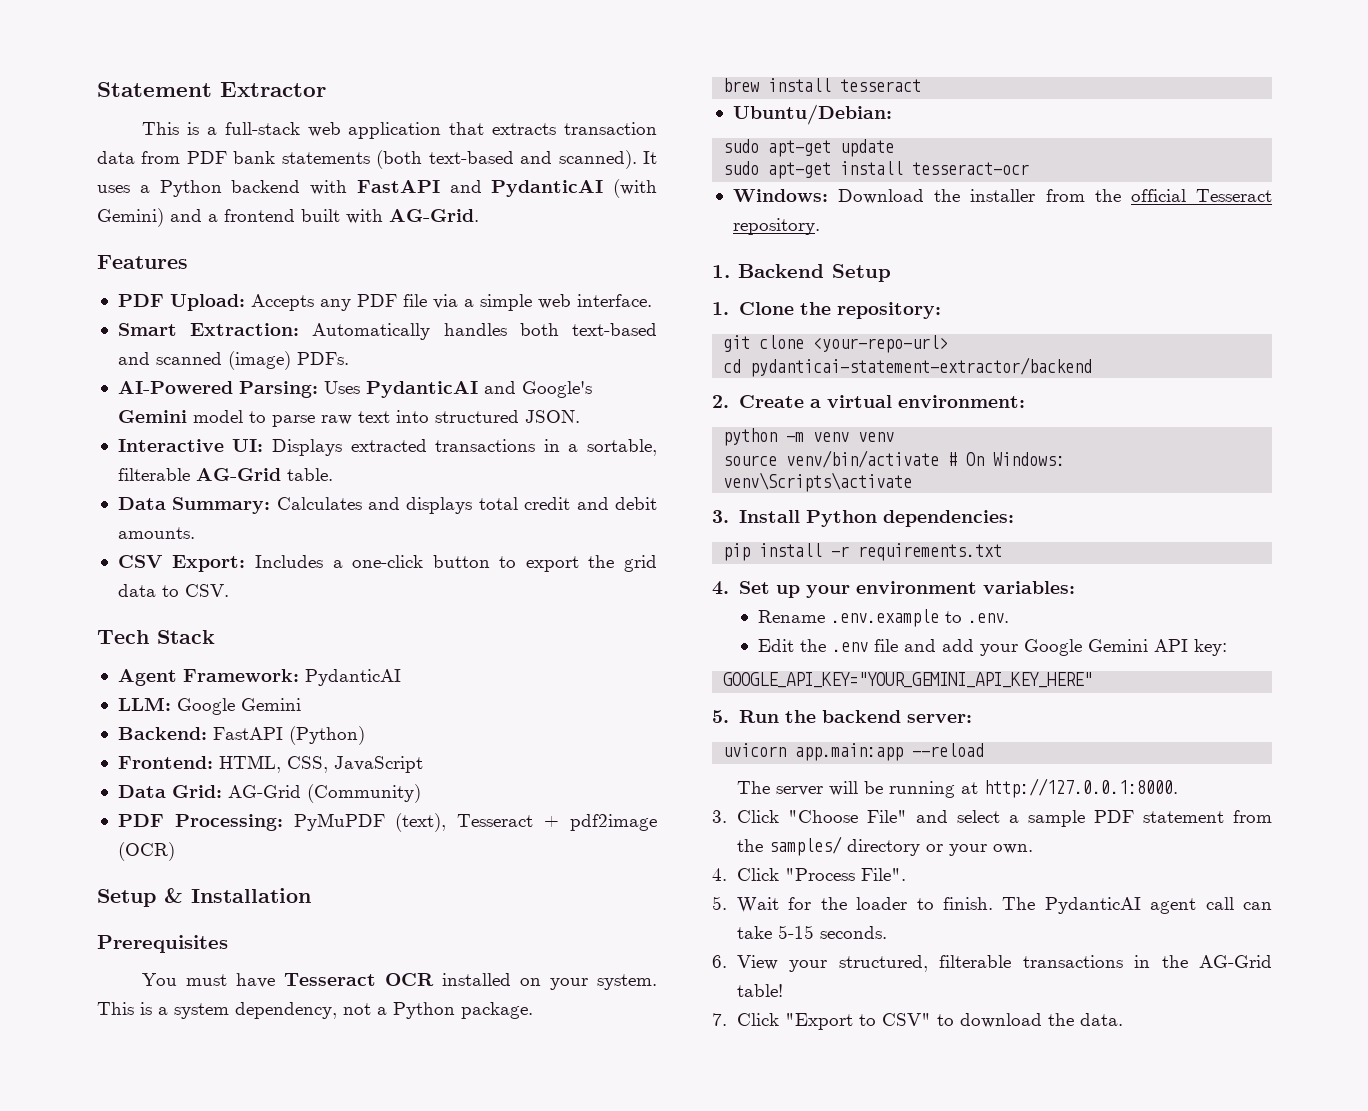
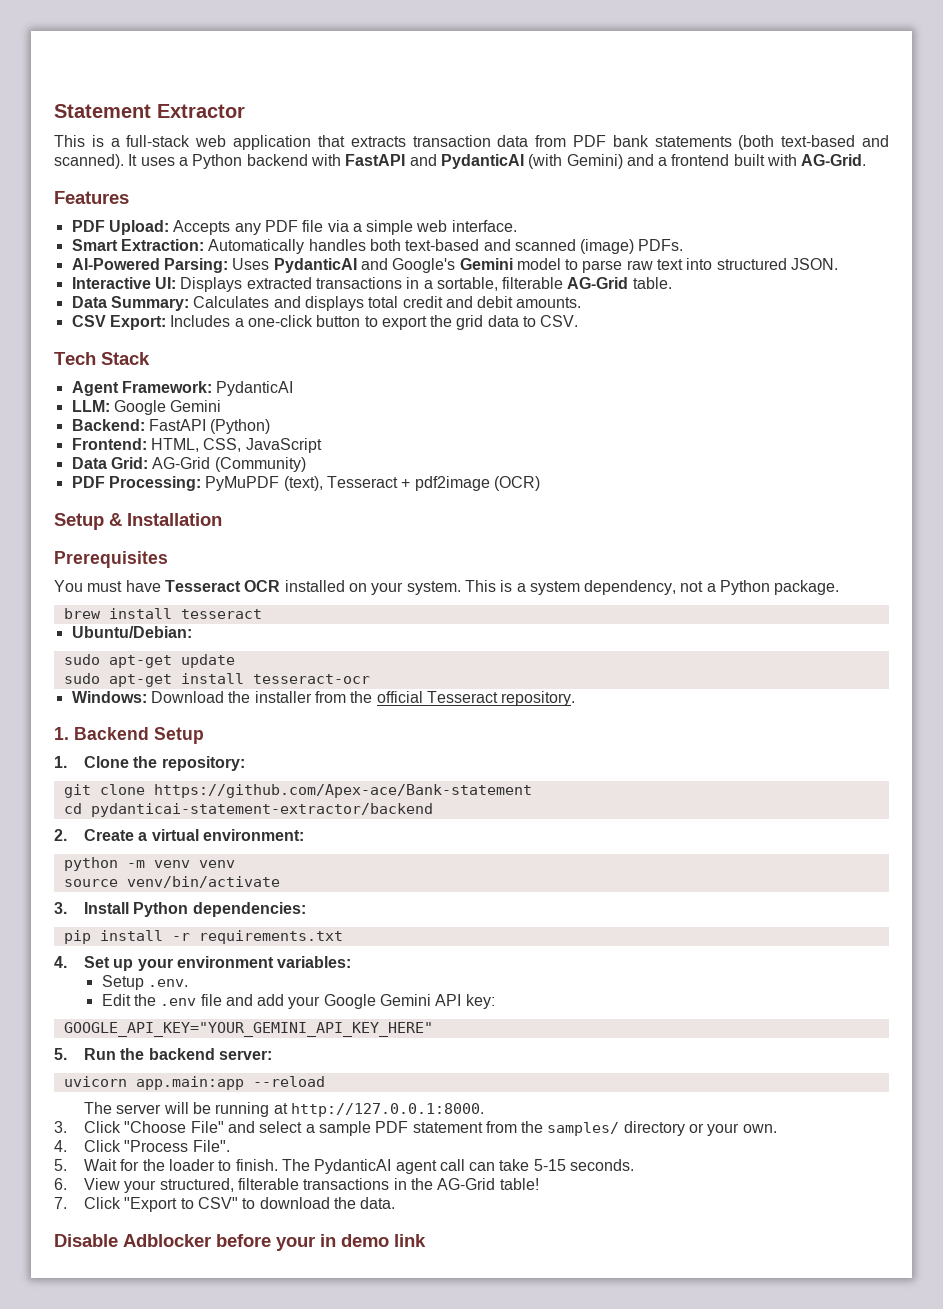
[813,335,949,353] <your-repo-url> -> [153,784,532,798] https://github.com/Apex-ace/Bank-statement
[948,452,1066,466] [723,472,913,492] # On Windows: venv\Scripts\activate -> (280, 882) none
[757,609,962,627] Rename .env.example to -> [101,975,144,990] Setup
(1123, 1019) none -> [54,1234,426,1251] // Disable Adblocker before your in demo link

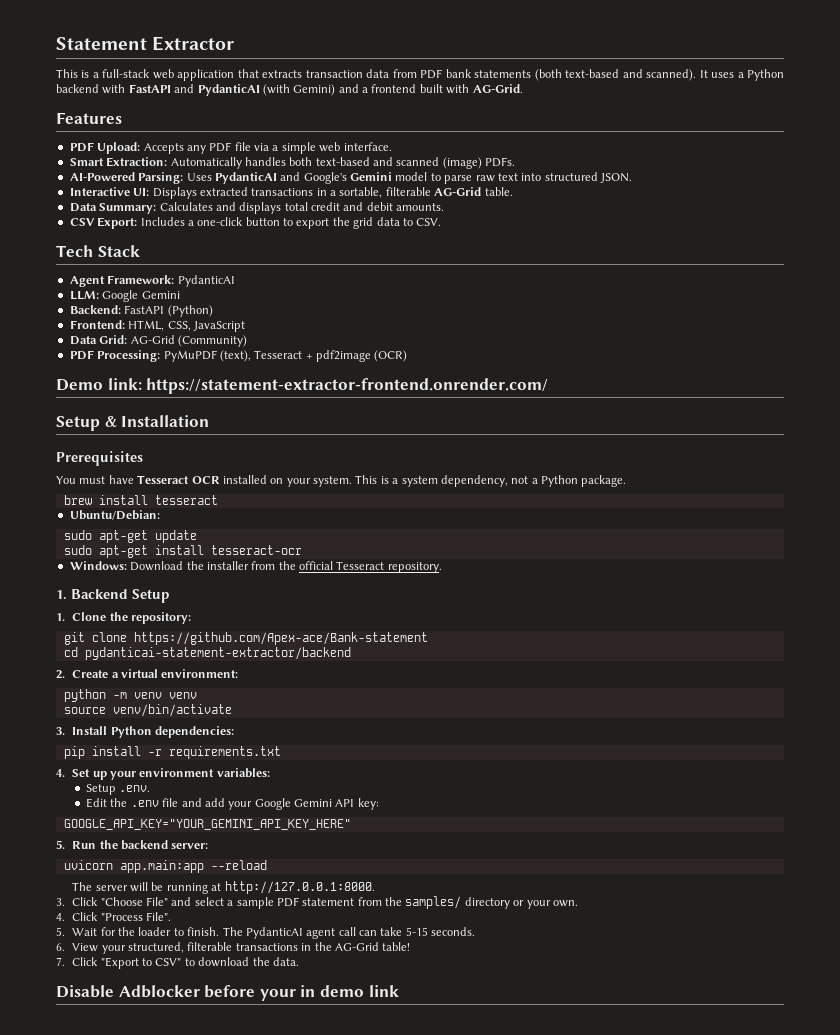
(540, 483) none -> [56,378,549,394] // Demo link: https://statement-extractor-frontend.onrender.com/

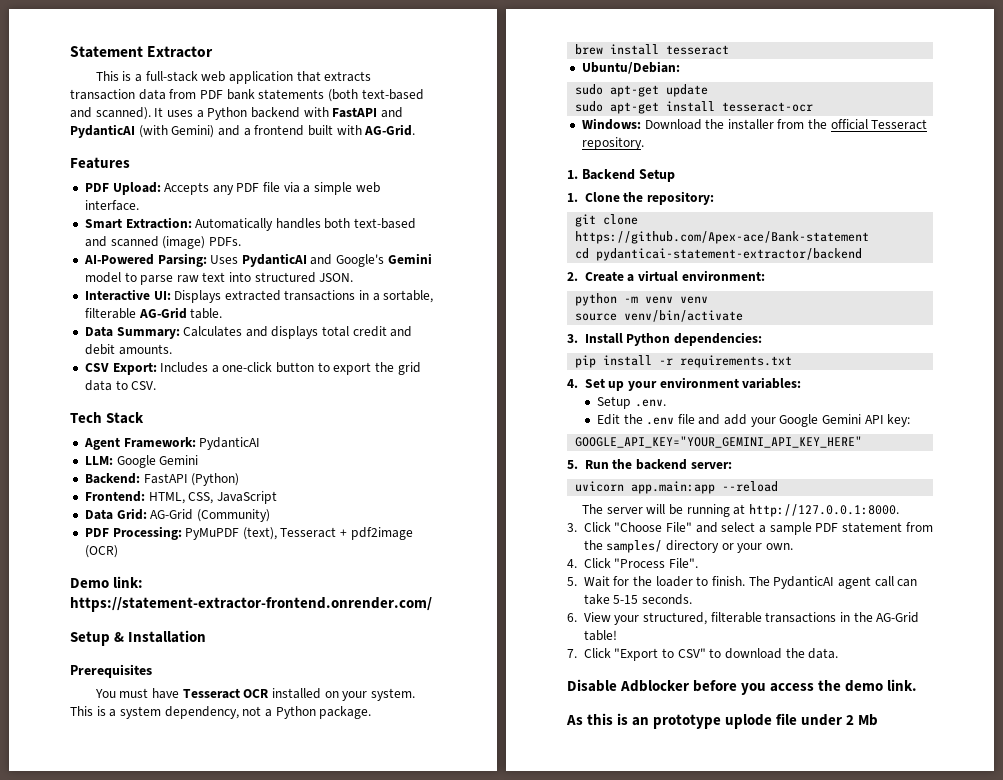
[259,985,399,1001] your in demo link -> [741,679,918,695] [566,713,879,729] you access the demo link. // As this is an prototype uplode file under 2 Mb

